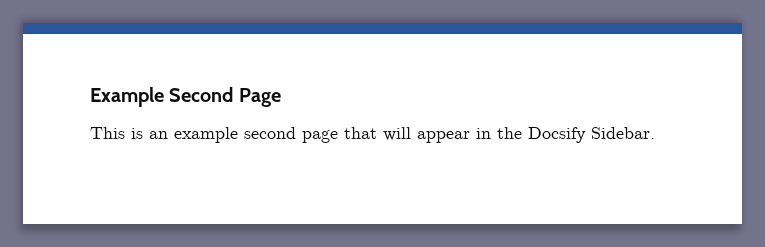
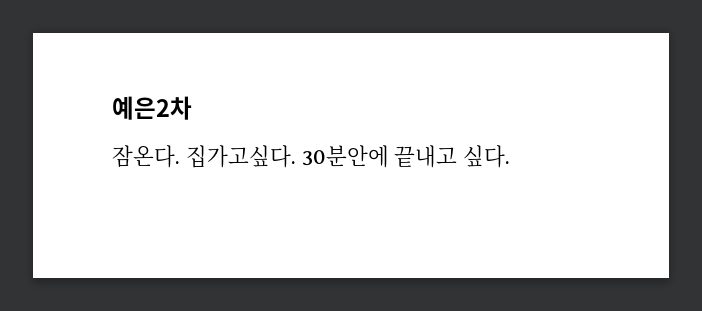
[90,87,281,107] [90,127,655,143] Example Second Page // This is an example second page that will appear in the Docsify Sidebar. -> [112,96,192,120] [112,145,511,168] 예은2차 // 잠온다. 집가고싶다. 30분안에 끝내고 싶다.

